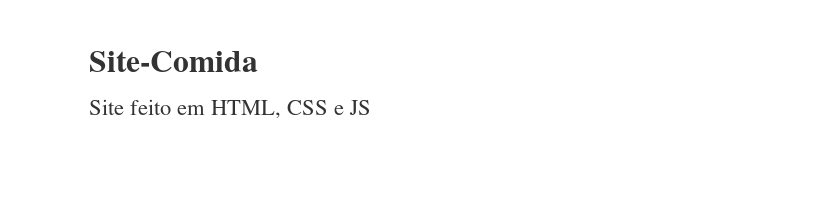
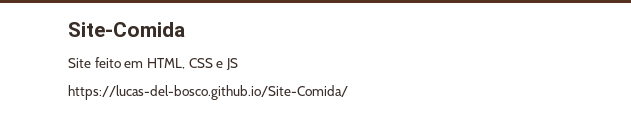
(372, 107) none -> [68,85,348,100] // https://lucas-del-bosco.github.io/Site-Comida/

